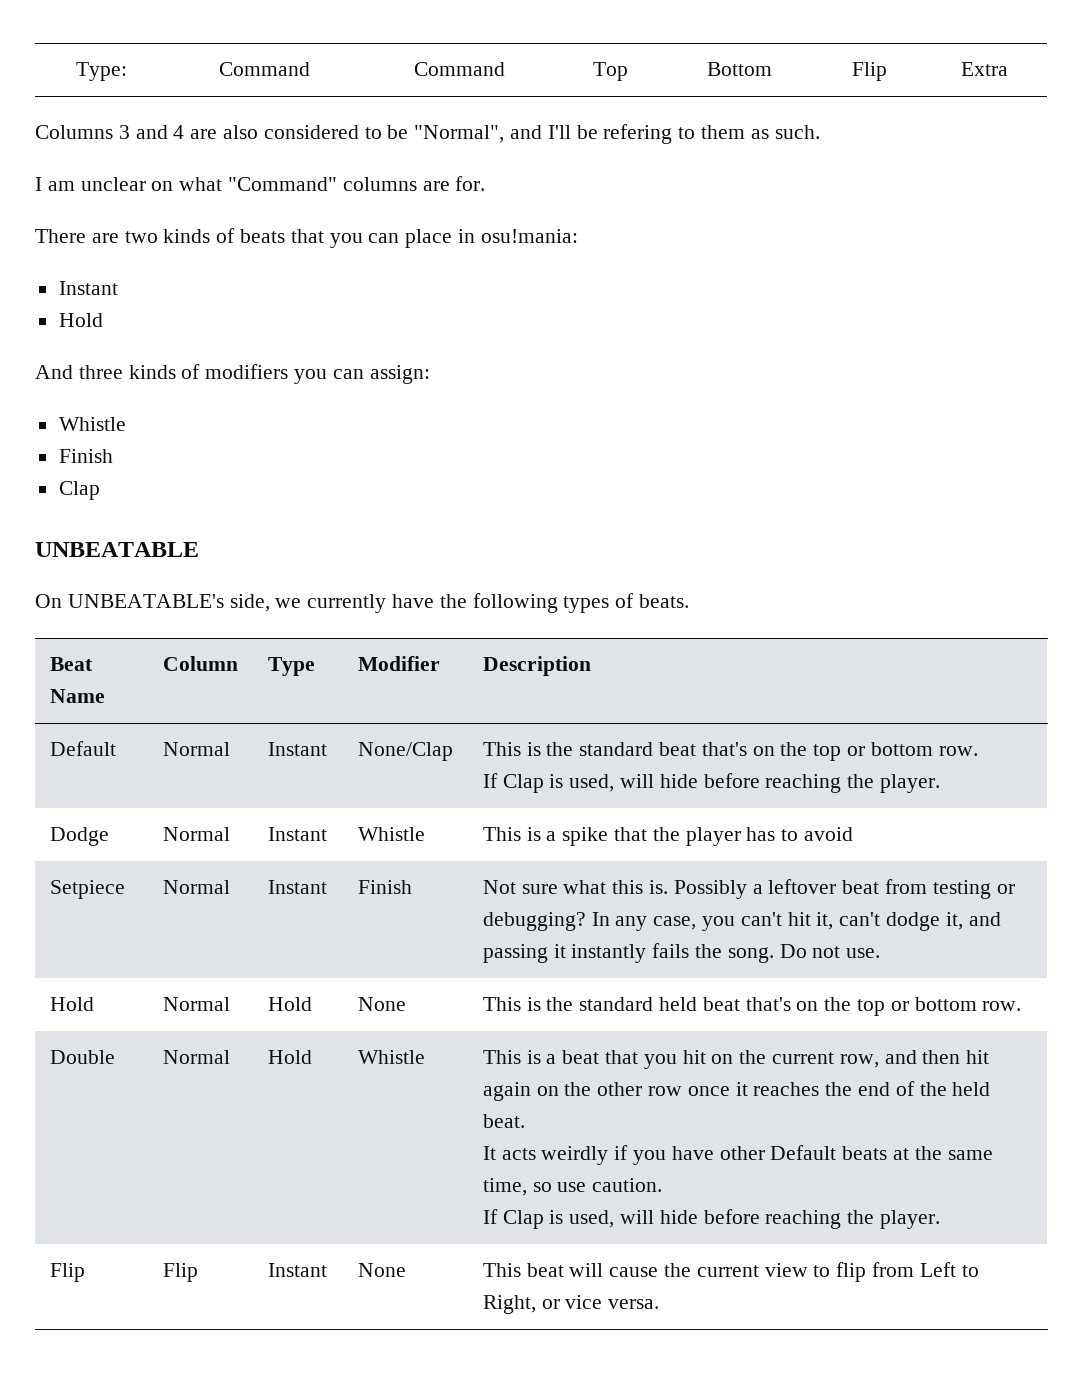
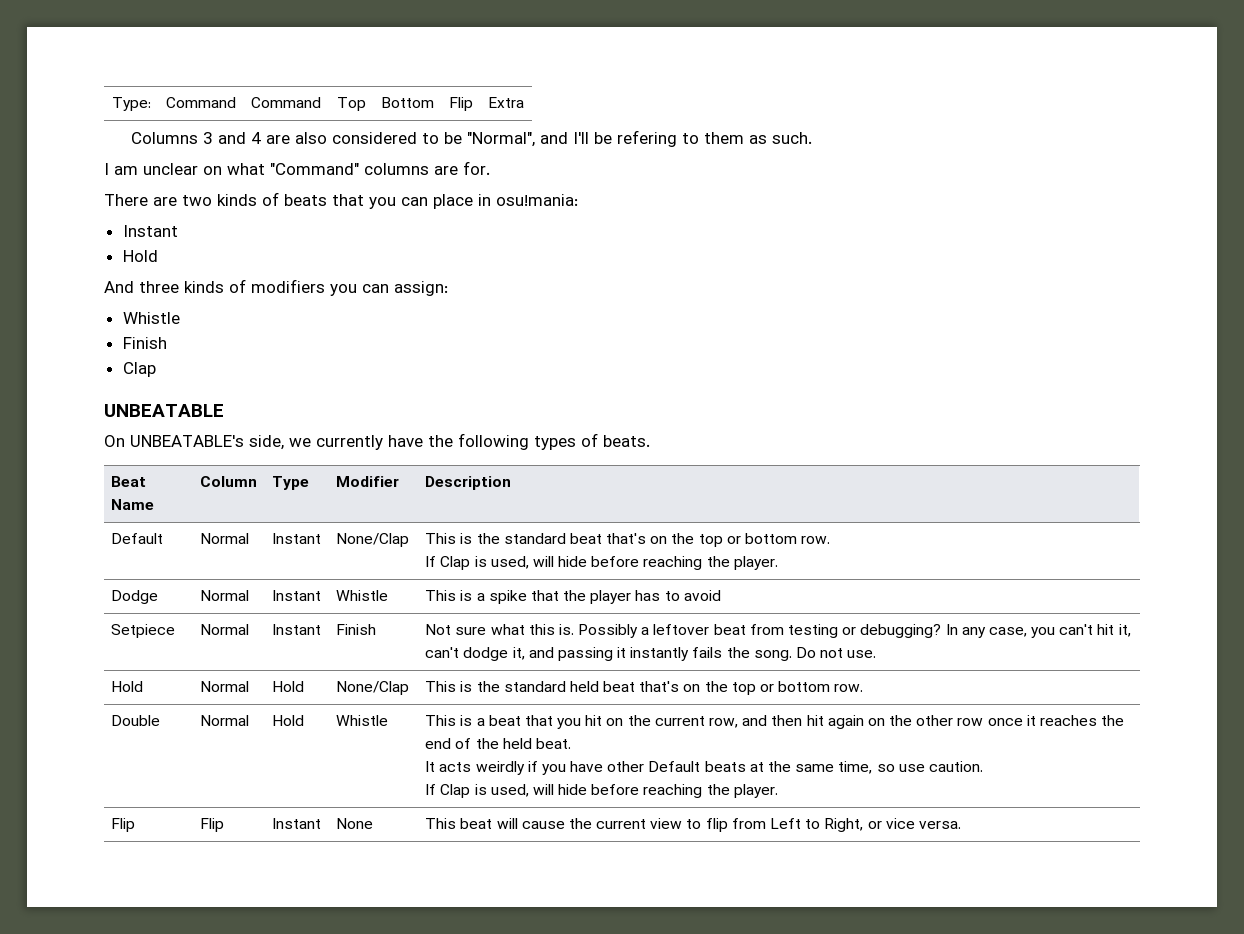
[357,997,406,1011] | None -> [336,681,410,695] | None/Clap

